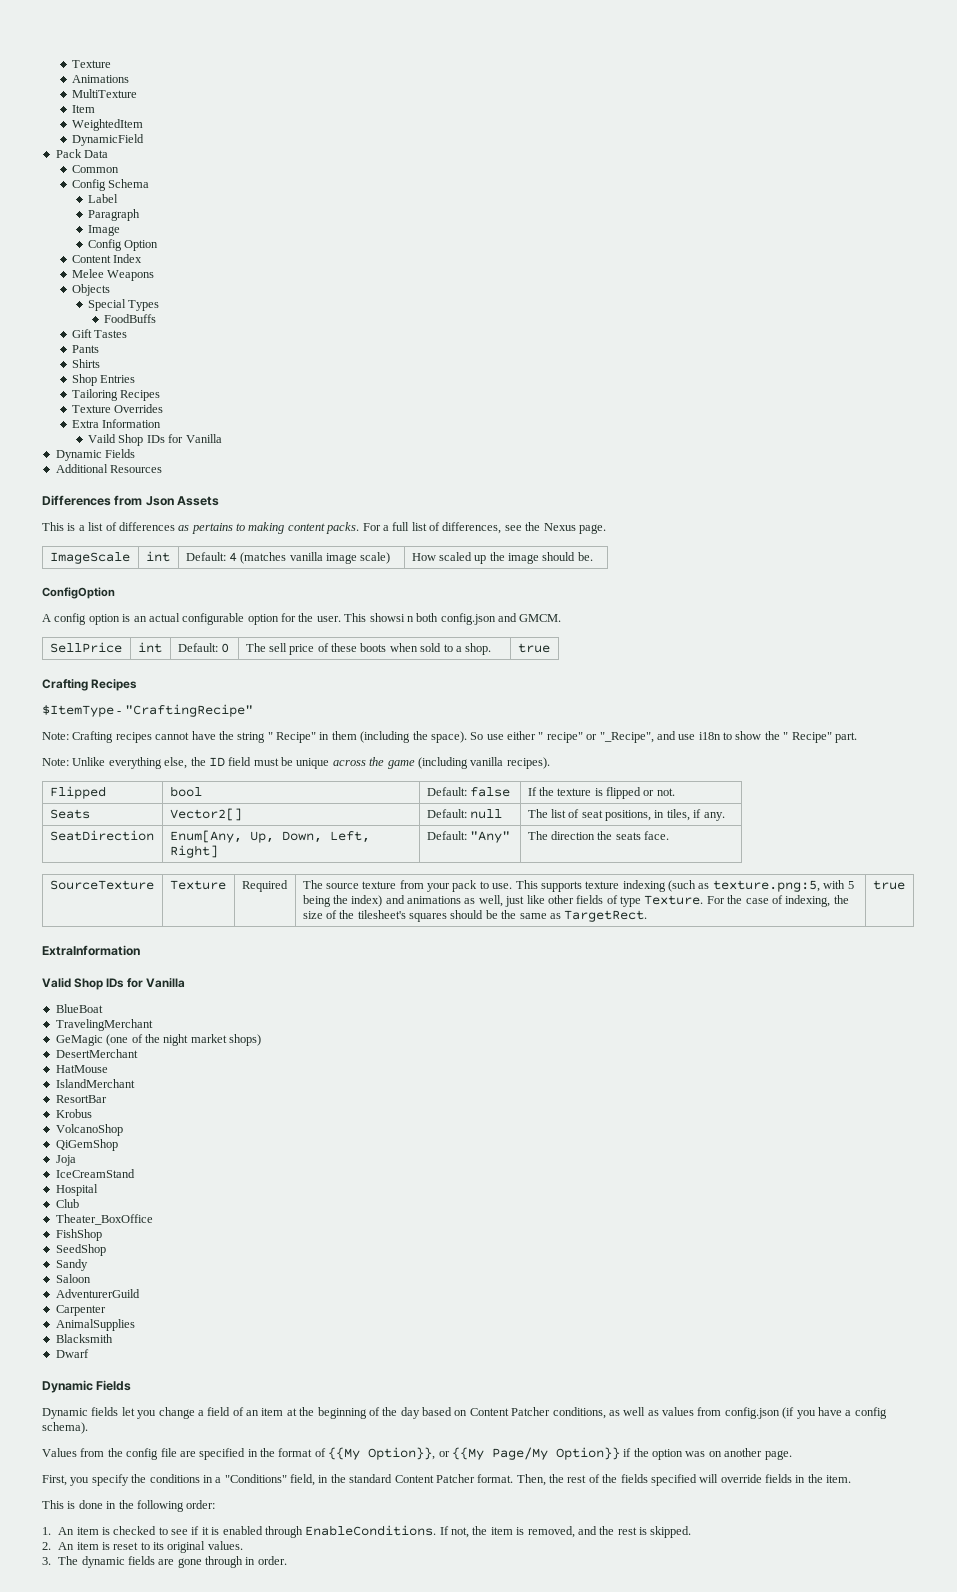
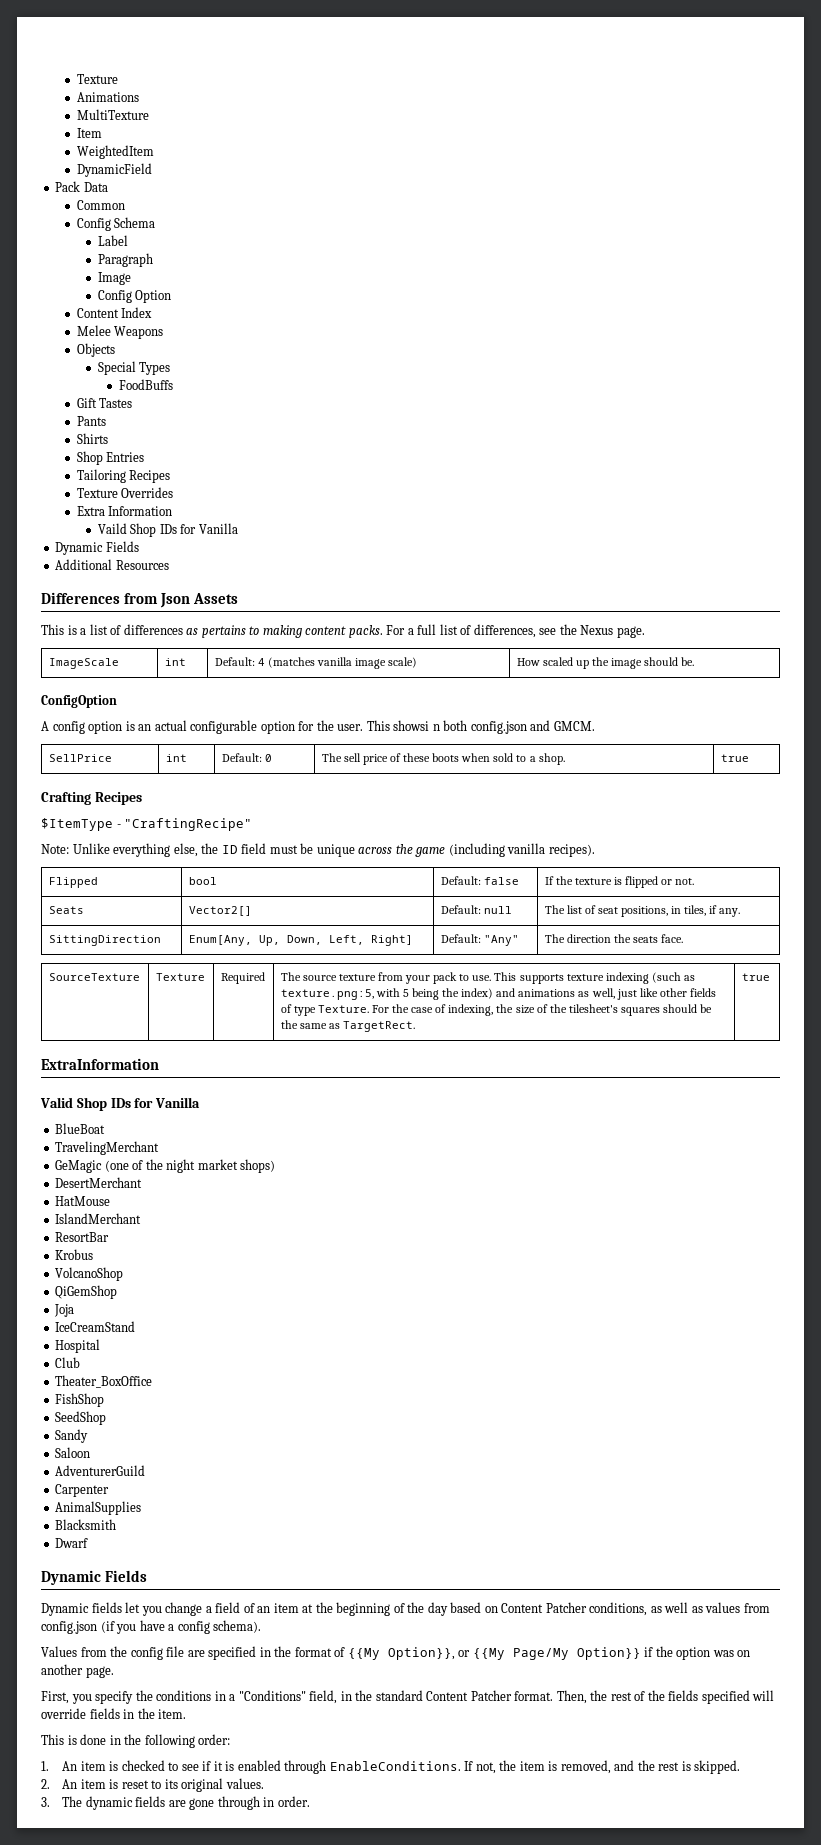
[42,731,857,743] // Note: Crafting recipes cannot have the string " Recipe" in them (including the space). So use either " recipe" or "_Recipe", and use i18n to show the " Recipe" part. -> (253, 824) none
[49,830,154,841] SeatDirection -> [48,935,161,946] SittingDirection

